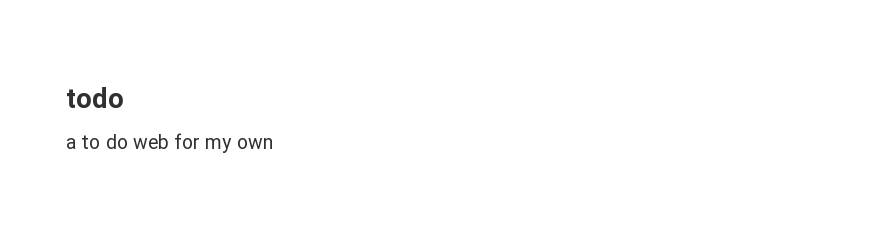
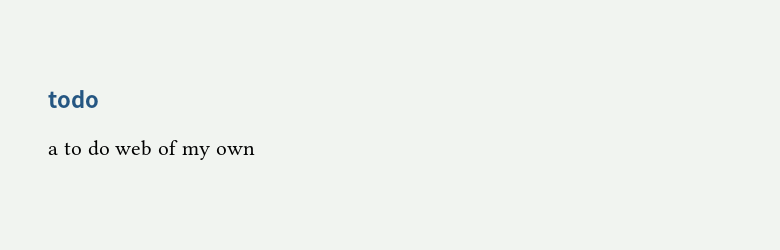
[174,133,201,149] for -> [158,140,179,155] of

